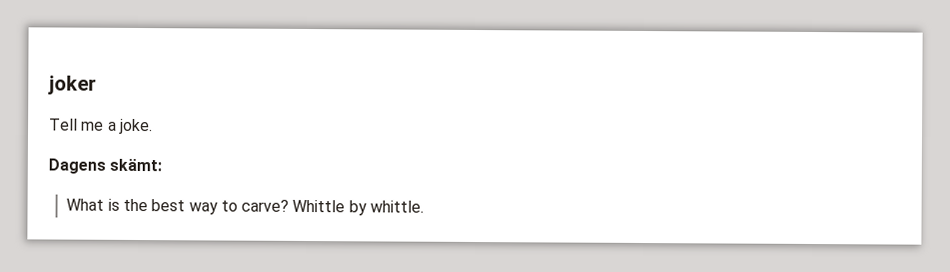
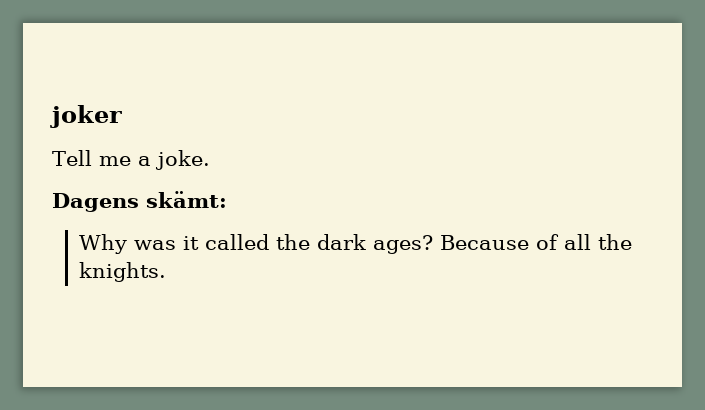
[66,198,425,216] What is the best way to carve? Whittle by whittle. -> [79,234,633,254] [79,262,167,282] Why was it called the dark ages? Because of all the knights.

